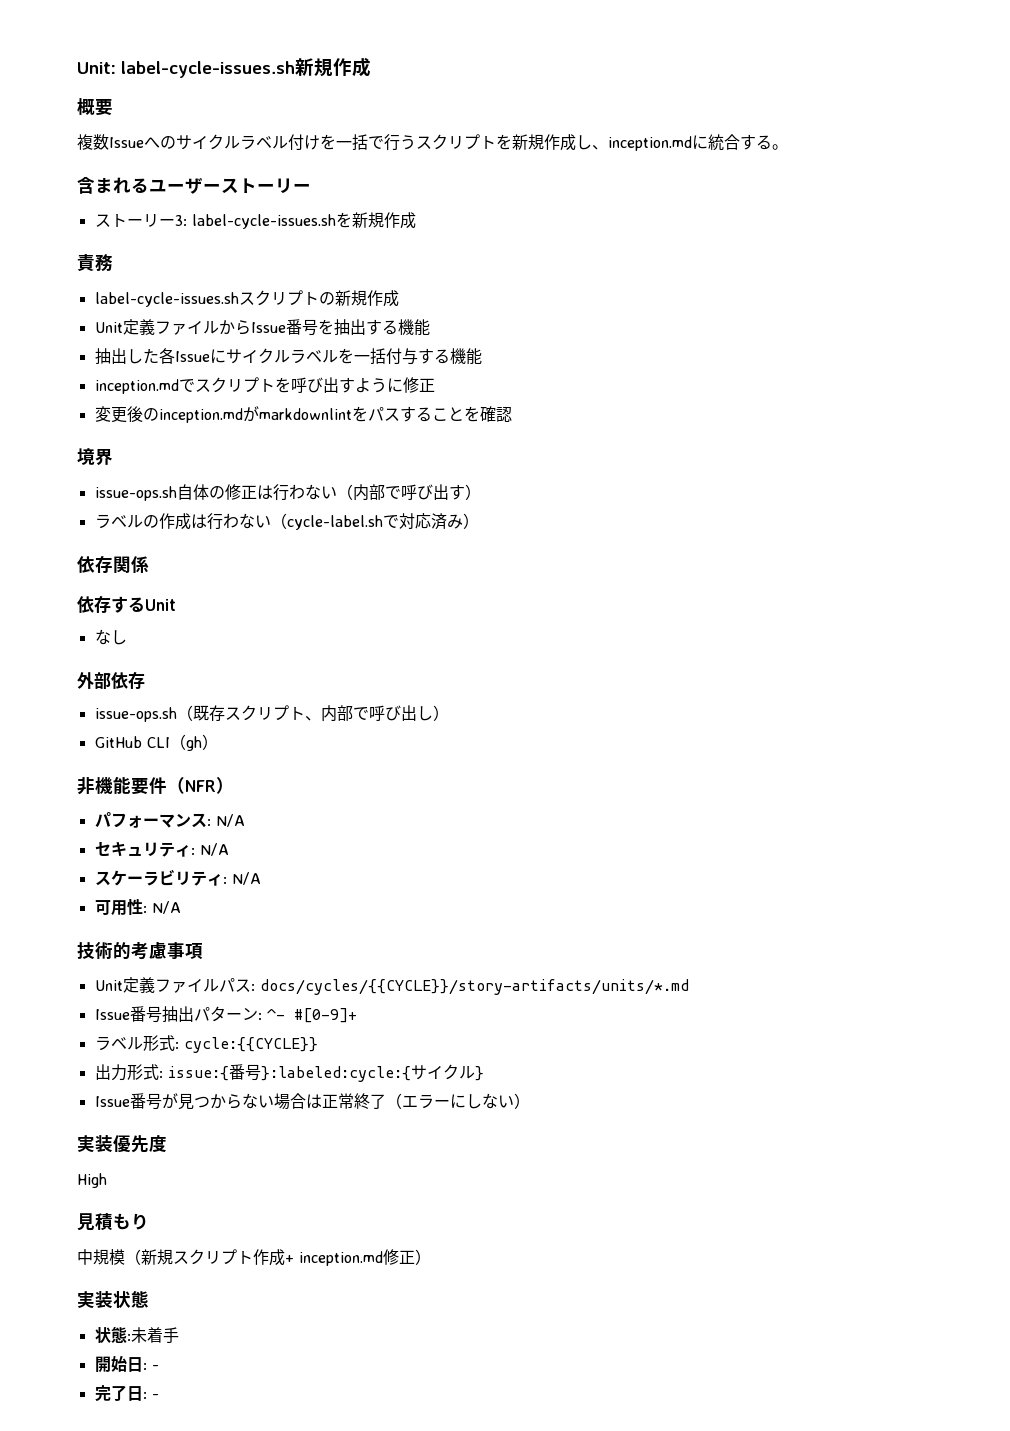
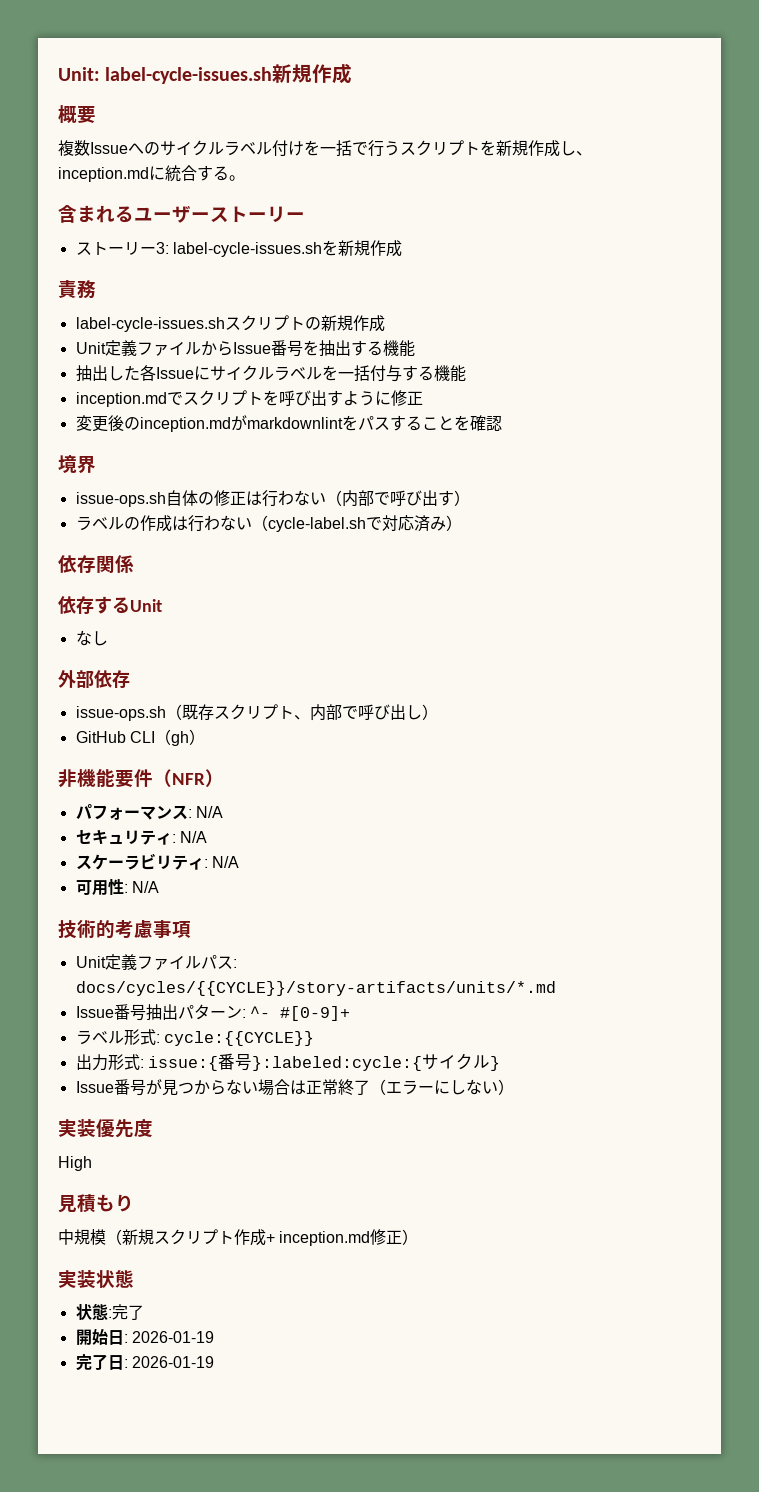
[130,1327,179,1344] 未着手 -> [111,1304,144,1320] 完了
[151,1365,159,1370] - -> [131,1331,214,1343] 2026-01-19
[151,1394,159,1399] - -> [131,1356,214,1368] 2026-01-19

